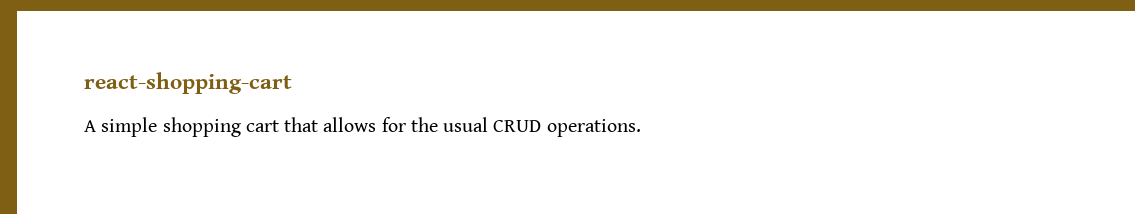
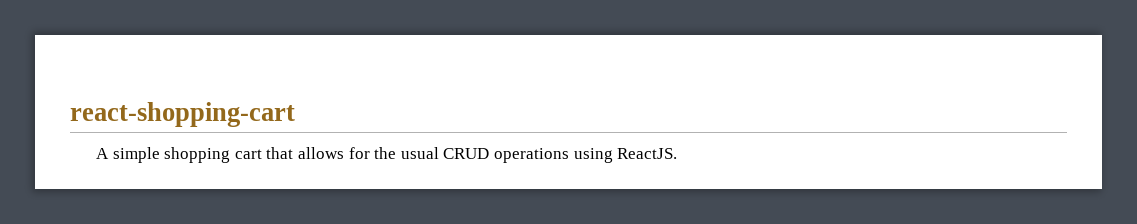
[546,119,641,137] operations. -> [493,148,678,163] operations using ReactJS.

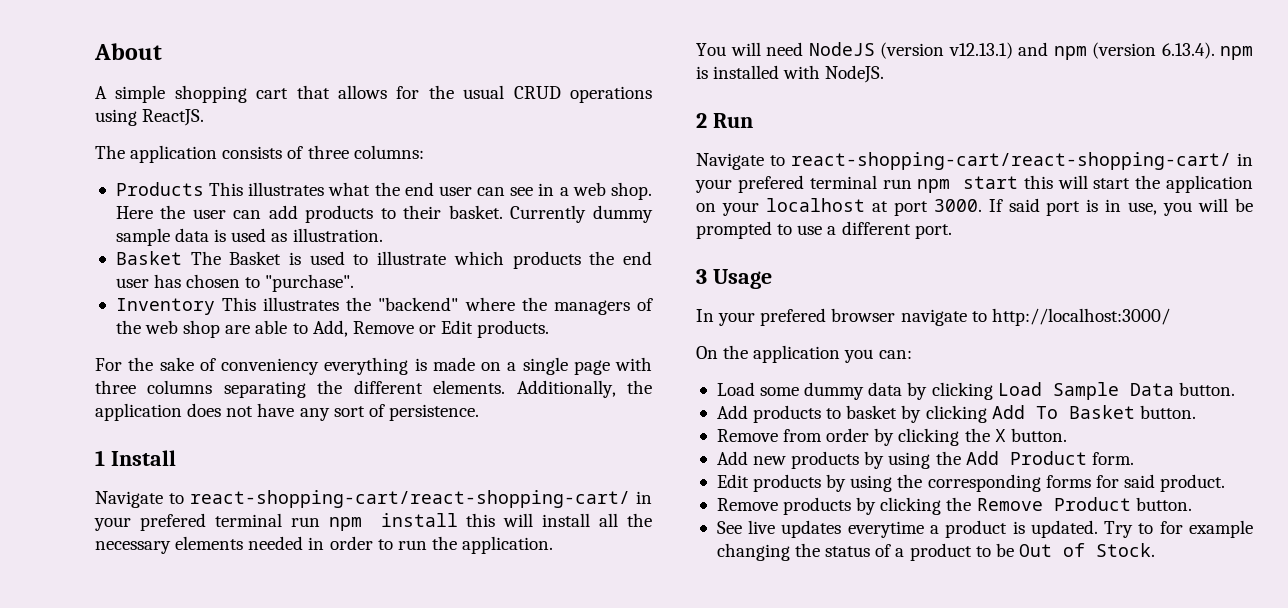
[70,102,295,127] react-shopping-cart -> [94,43,162,60] About
(678, 153) none -> [95,145,424,163] [115,182,653,200] [115,205,653,223] [115,228,383,246] [115,251,652,269] [115,274,355,292] [115,297,653,315] [115,320,550,338] [95,357,652,375] [95,380,653,398] [95,403,479,421] [95,450,176,466] [95,490,652,508] [94,513,652,531] [95,536,554,554] [696,42,1253,60] [696,65,885,83] [696,113,753,128] [696,152,1253,170] [695,175,1253,193] [696,198,1253,216] [696,221,952,239] [696,269,772,289] [696,308,1170,326] [696,345,912,363] [716,382,1235,400] [716,405,1196,423] [716,428,1067,446] [716,451,1134,469] [716,474,1226,492] [716,497,1192,515] [716,520,1254,538] [716,543,1155,561] // The application consists of three columns: // Products This illustrates what the end user can see in a web shop. Here the user can add products to their basket. Currently dummy sample data is used as illustration. // Basket The Basket is used to illustrate which products the end user has chosen to "purchase". // Inventory This illustrates the "backend" where the managers of the web shop are able to Add, Remove or Edit products. // For the sake of conveniency everything is made on a single page with three columns separating the different elements. Additionally, the application does not have any sort of persistence. // 1 Install // Navigate to react-shopping-cart/react-shopping-cart/ in your prefered terminal run npm install this will install all the necessary elements needed in order to run the application. // You will need NodeJS (version v12.13.1) and npm (version 6.13.4). npm is installed with NodeJS. // 2 Run // Navigate to react-shopping-cart/react-shopping-cart/ in your prefered terminal run npm start this will start the application on your localhost at port 3000. If said port is in use, you will be prompted to use a different port. // 3 Usage // In your prefered browser navigate to http://localhost:3000/ // On the application you can: // Load some dummy data by clicking Load Sample Data button. // Add products to basket by clicking Add To Basket button. // Remove from order by clicking the X button. // Add new products by using the Add Product form. // Edit products by using the corresponding forms for said product. // Remove products by clicking the Remove Product button. // See live updates everytime a product is updated. Try to for example changing the status of a product to be Out of Stock.

